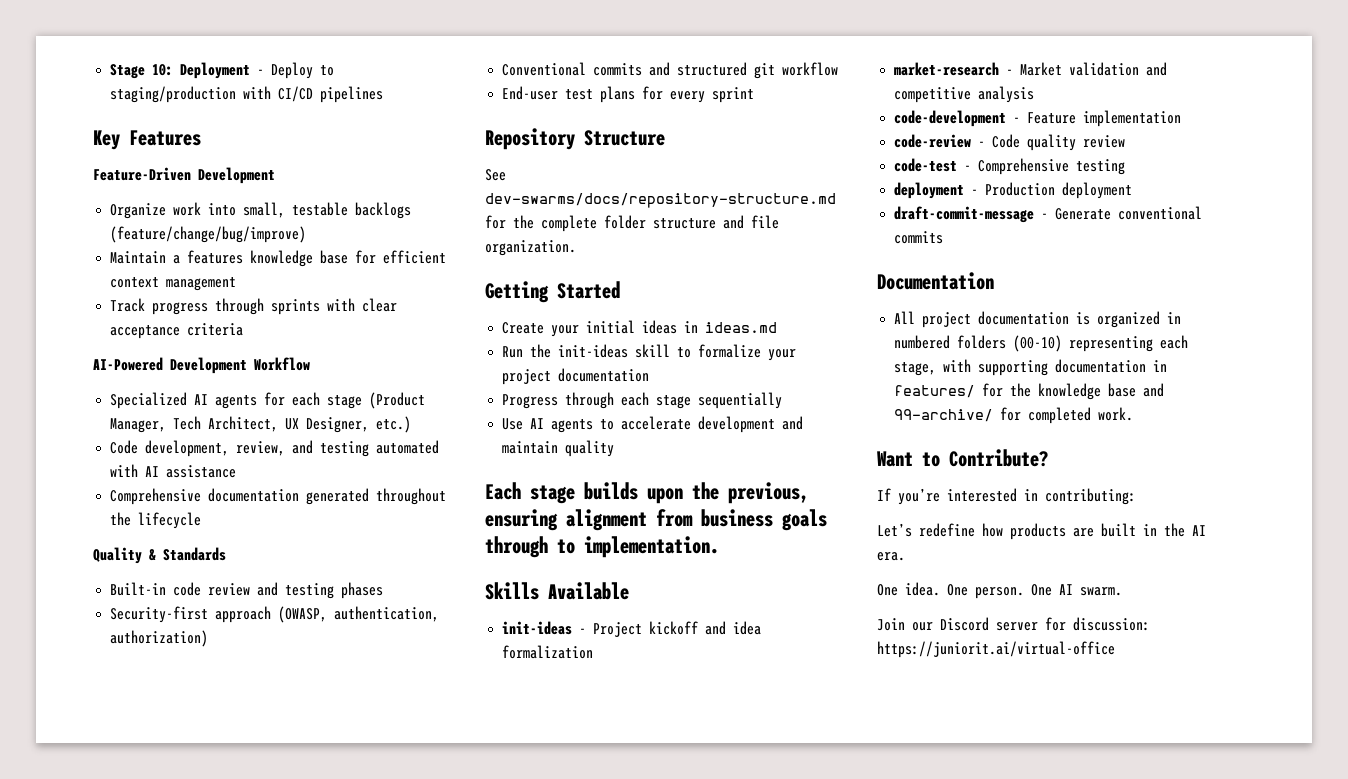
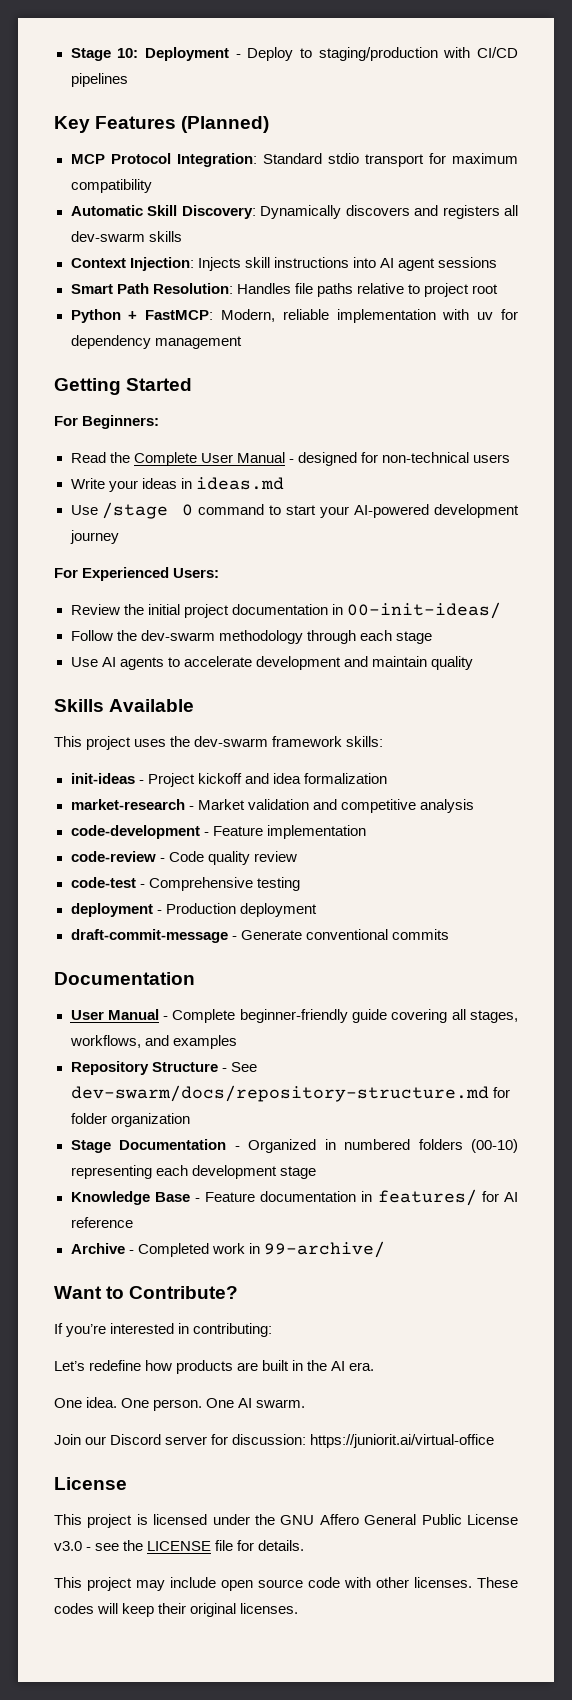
[93,167,275,184] [110,202,412,219] [110,226,307,243] [110,250,447,267] [110,277,237,291] [110,298,398,315] [110,323,244,339] [93,357,310,374] [110,392,426,409] [110,416,412,433] [110,440,440,457] [110,464,237,478] [110,488,447,505] [110,512,202,529] [93,547,226,564] [110,582,384,599] [110,606,440,623] [110,630,209,647] [502,62,839,79] [502,86,755,103] [485,128,665,150] [485,169,506,181] [485,193,836,208] [485,215,779,232] [485,240,576,256] [485,281,620,303] [502,320,778,337] [502,344,797,361] [502,368,650,385] [502,394,559,409] // Feature-Driven Development // Organize work into small, testable backlogs (feature/change/bug/improve) // Maintain a features knowledge base for efficient context management // Track progress through sprints with clear acceptance criteria // AI-Powered Development Workflow // Specialized AI agents for each stage (Product Manager, Tech Architect, UX Designer, etc.) // Code development, review, and testing automated with AI assistance // Comprehensive documentation generated throughout the lifecycle // Quality & Standards // Built-in code review and testing phases // Security-first approach (OWASP, authentication, authorization) // Conventional commits and structured git workflow // End-user test plans for every sprint // Repository Structure // See dev-swarms/docs/repository-structure.md for the complete folder structure and file organization. // Getting Started // Create your initial ideas in ideas.md // Run the init-ideas skill to formalize your project documentation // Progress -> [181,116,270,133] [70,153,518,167] [70,179,152,193] [70,205,518,219] [70,231,182,242] [70,257,497,271] [70,283,498,297] [70,309,518,323] [70,335,242,349] [54,378,193,395] [54,415,160,429] [70,452,510,466] [70,477,284,492] [70,502,519,519] [69,530,119,544] [54,567,220,581] [70,602,501,619] [70,630,303,644] (Planned) // MCP Protocol Integration: Standard stdio transport for maximum compatibility // Automatic Skill Discovery: Dynamically discovers and registers all dev-swarm skills // Context Injection: Injects skill instructions into AI agent sessions // Smart Path Resolution: Handles file paths relative to project root // Python + FastMCP: Modern, reliable implementation with uv for dependency management // Getting Started // For Beginners: // Read the Complete User Manual - designed for non-technical users // Write your ideas in ideas.md // Use /stage 0 command to start your AI-powered development journey // For Experienced Users: // Review the initial project documentation in 00-init-ideas/ // Follow the dev-swarm methodology
[698,392,783,409] sequentially -> (432, 637) none
[485,482,809,504] [485,509,827,531] [485,536,719,558] [485,582,629,600] Each stage builds upon the previous, ensuring alignment from business goals through to implementation. // Skills Available -> [54,699,195,712] [54,736,384,750] Skills Available // This project uses the dev-swarm framework skills:
[894,311,1161,328] All project documentation is organized -> [70,1009,518,1023] [69,1035,237,1049] [70,1061,257,1075] [70,1085,510,1102] [70,1113,190,1127] [70,1139,316,1153] User Manual - Complete beginner-friendly guide covering all stages, workflows, and examples // Repository Structure - See dev-swarm/docs/repository-structure.md for folder organization // Stage Documentation - Organized
[894,359,1168,376] [894,383,1165,400] [894,407,1134,424] stage, with supporting documentation in features/ for the knowledge base and 99-archive/ for completed work. -> [191,1165,316,1179] [70,1189,518,1206] [70,1217,133,1228] [70,1241,385,1258] development stage // Knowledge Base - Feature documentation in features/ for AI reference // Archive - Completed work in 99-archive/
(1115, 649) none -> [54,1477,127,1490] [54,1514,518,1528] [54,1540,305,1551] [54,1577,518,1591] [54,1603,299,1617] // License // This project is licensed under the GNU Affero General Public License v3.0 - see the LICENSE file for details. // This project may include open source code with other licenses. These codes will keep their original licenses.

